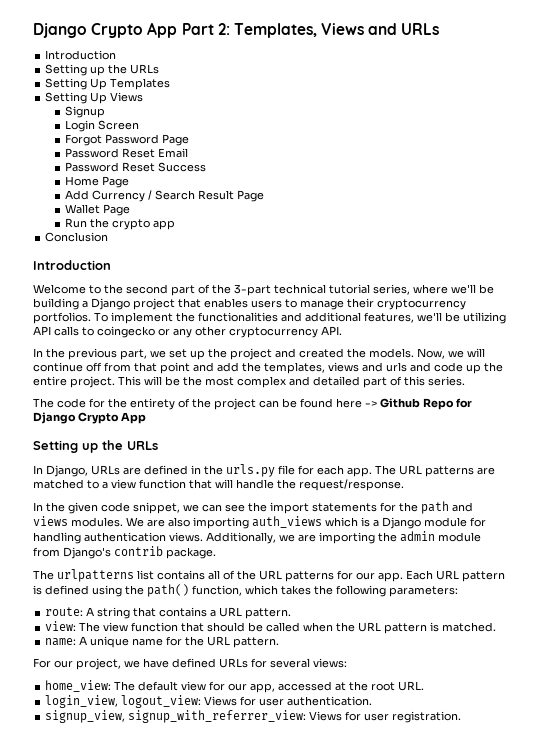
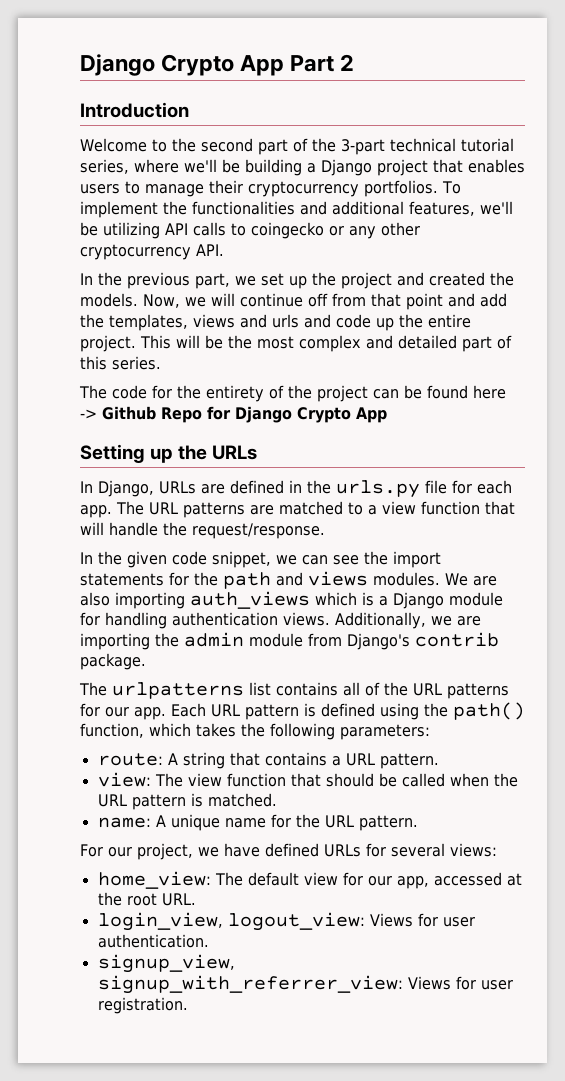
[217,23,440,38] [45,50,117,60] [45,64,160,76] [45,78,171,90] [45,92,144,104] [65,106,106,118] [65,120,140,132] [65,134,190,146] [65,148,189,158] [65,162,207,172] [65,176,130,188] [65,190,265,202] [65,204,131,216] [65,218,176,230] [45,232,109,242] 2: Templates, Views and URLs // Introduction // Setting up the URLs // Setting Up Templates // Setting Up Views // Signup // Login Screen // Forgot Password Page // Password Reset Email // Password Reset Success // Home Page // Add Currency / Search Result Page // Wallet Page // Run the crypto app // Conclusion -> [340,54,355,71] 2

